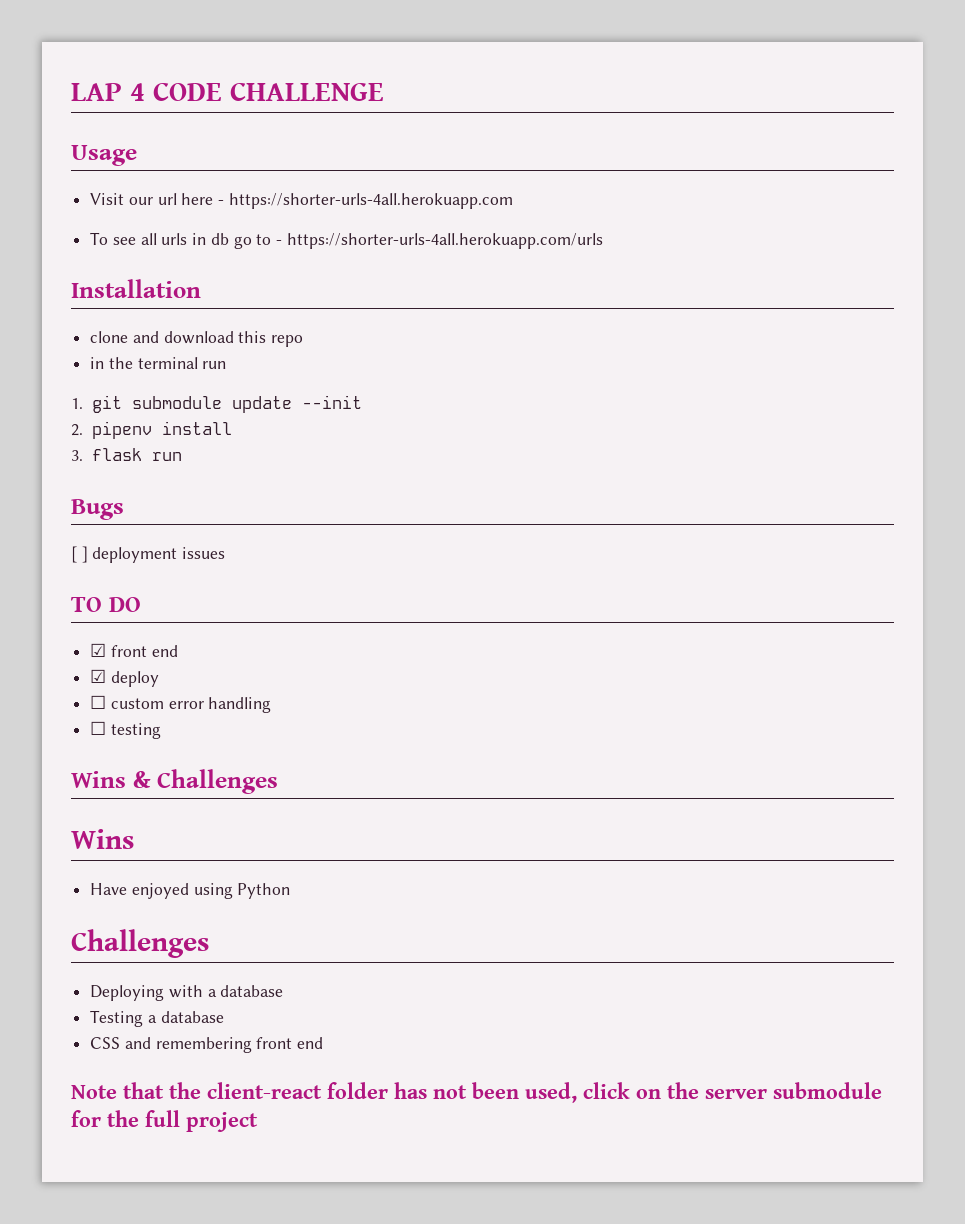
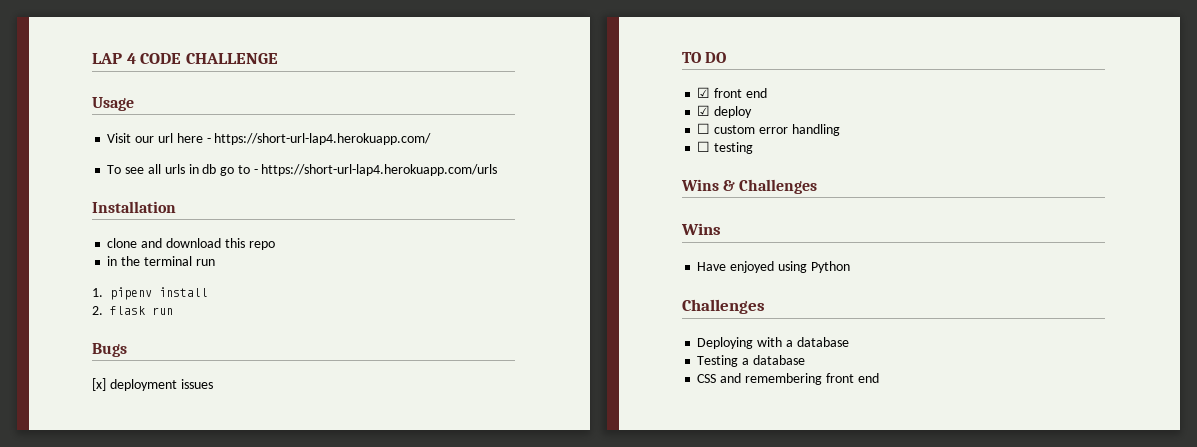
[228,193,513,209] https://shorter-urls-4all.herokuapp.com -> [214,133,432,145] https://short-url-lap4.herokuapp.com/
[286,233,603,249] https://shorter-urls-4all.herokuapp.com/urls -> [261,164,498,176] https://short-url-lap4.herokuapp.com/urls
[91,395,362,413] [71,424,83,436] git submodule update --init // 2. -> (103, 292) none
[71,450,83,461] 3. -> [92,306,103,315] 2.
[71,546,88,563] [ ] -> [92,378,106,391] [x]
[71,1082,882,1103] [71,1110,258,1132] // Note that the client-react folder has not been used, click on the server submodule for the full project -> (879, 378) none

